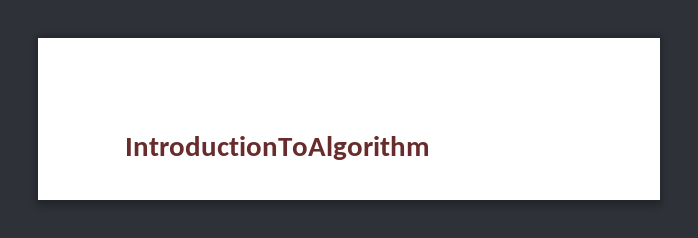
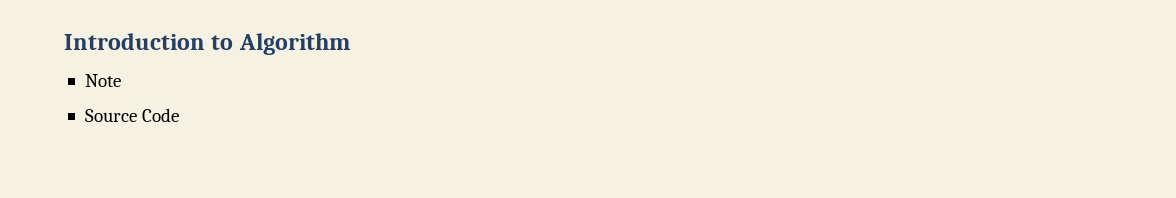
[125,136,430,160] IntroductionToAlgorithm -> [64,33,350,55] [84,74,121,87] [84,108,180,122] Introduction to Algorithm // Note // Source Code

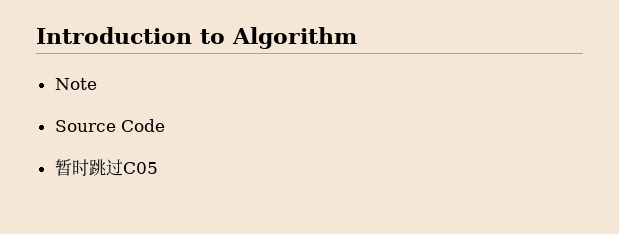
(180, 115) none -> [54,159,158,176] // 暂时跳过C05

